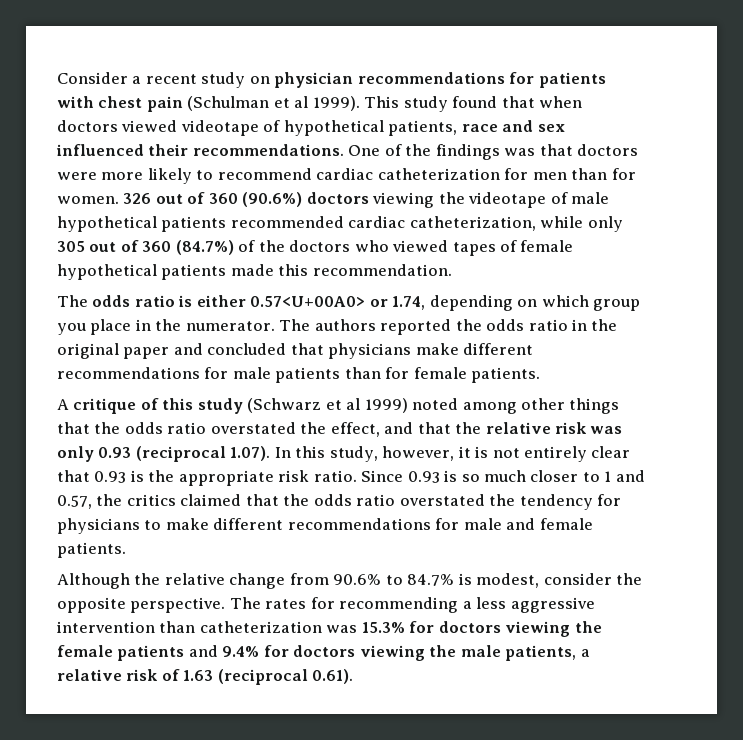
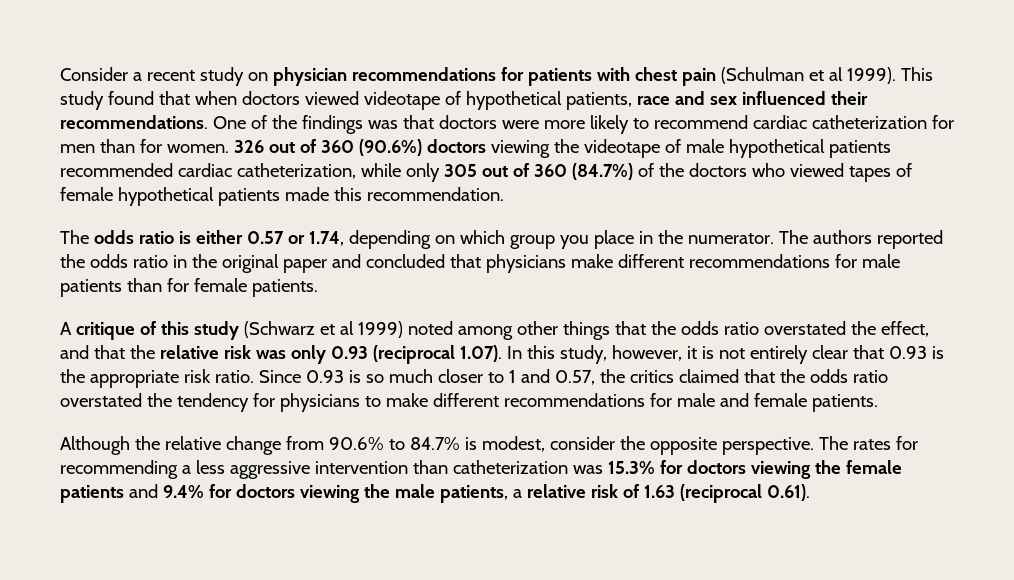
[250,296,366,307] 0.57<U+00A0> -> [246,231,284,244] 0.57

